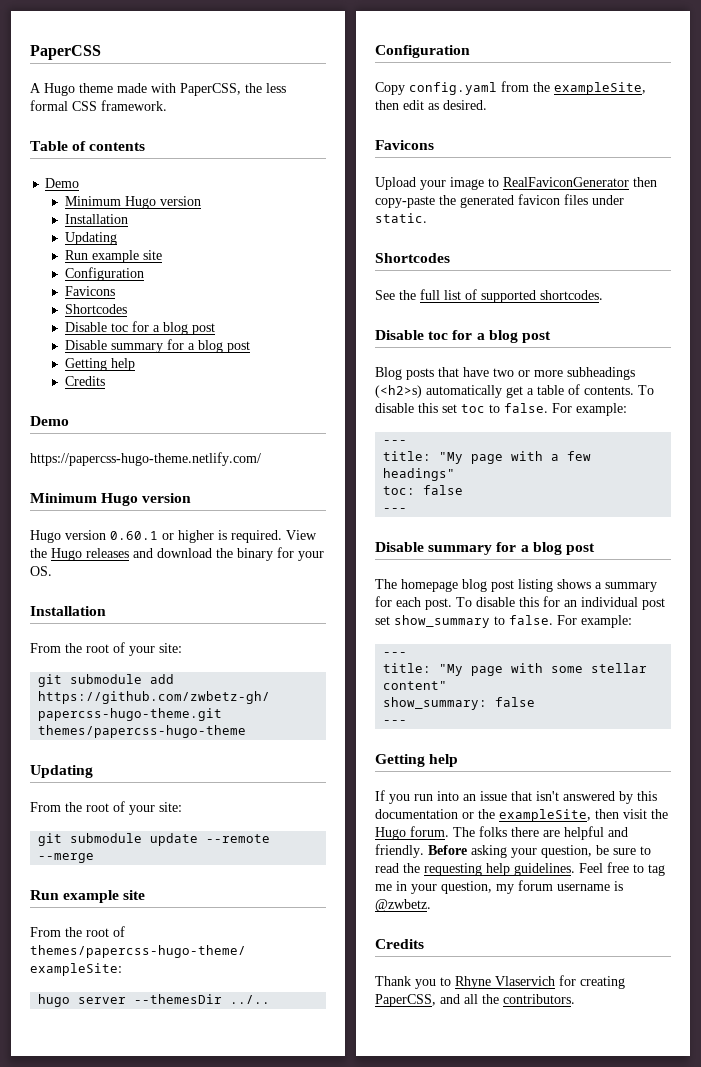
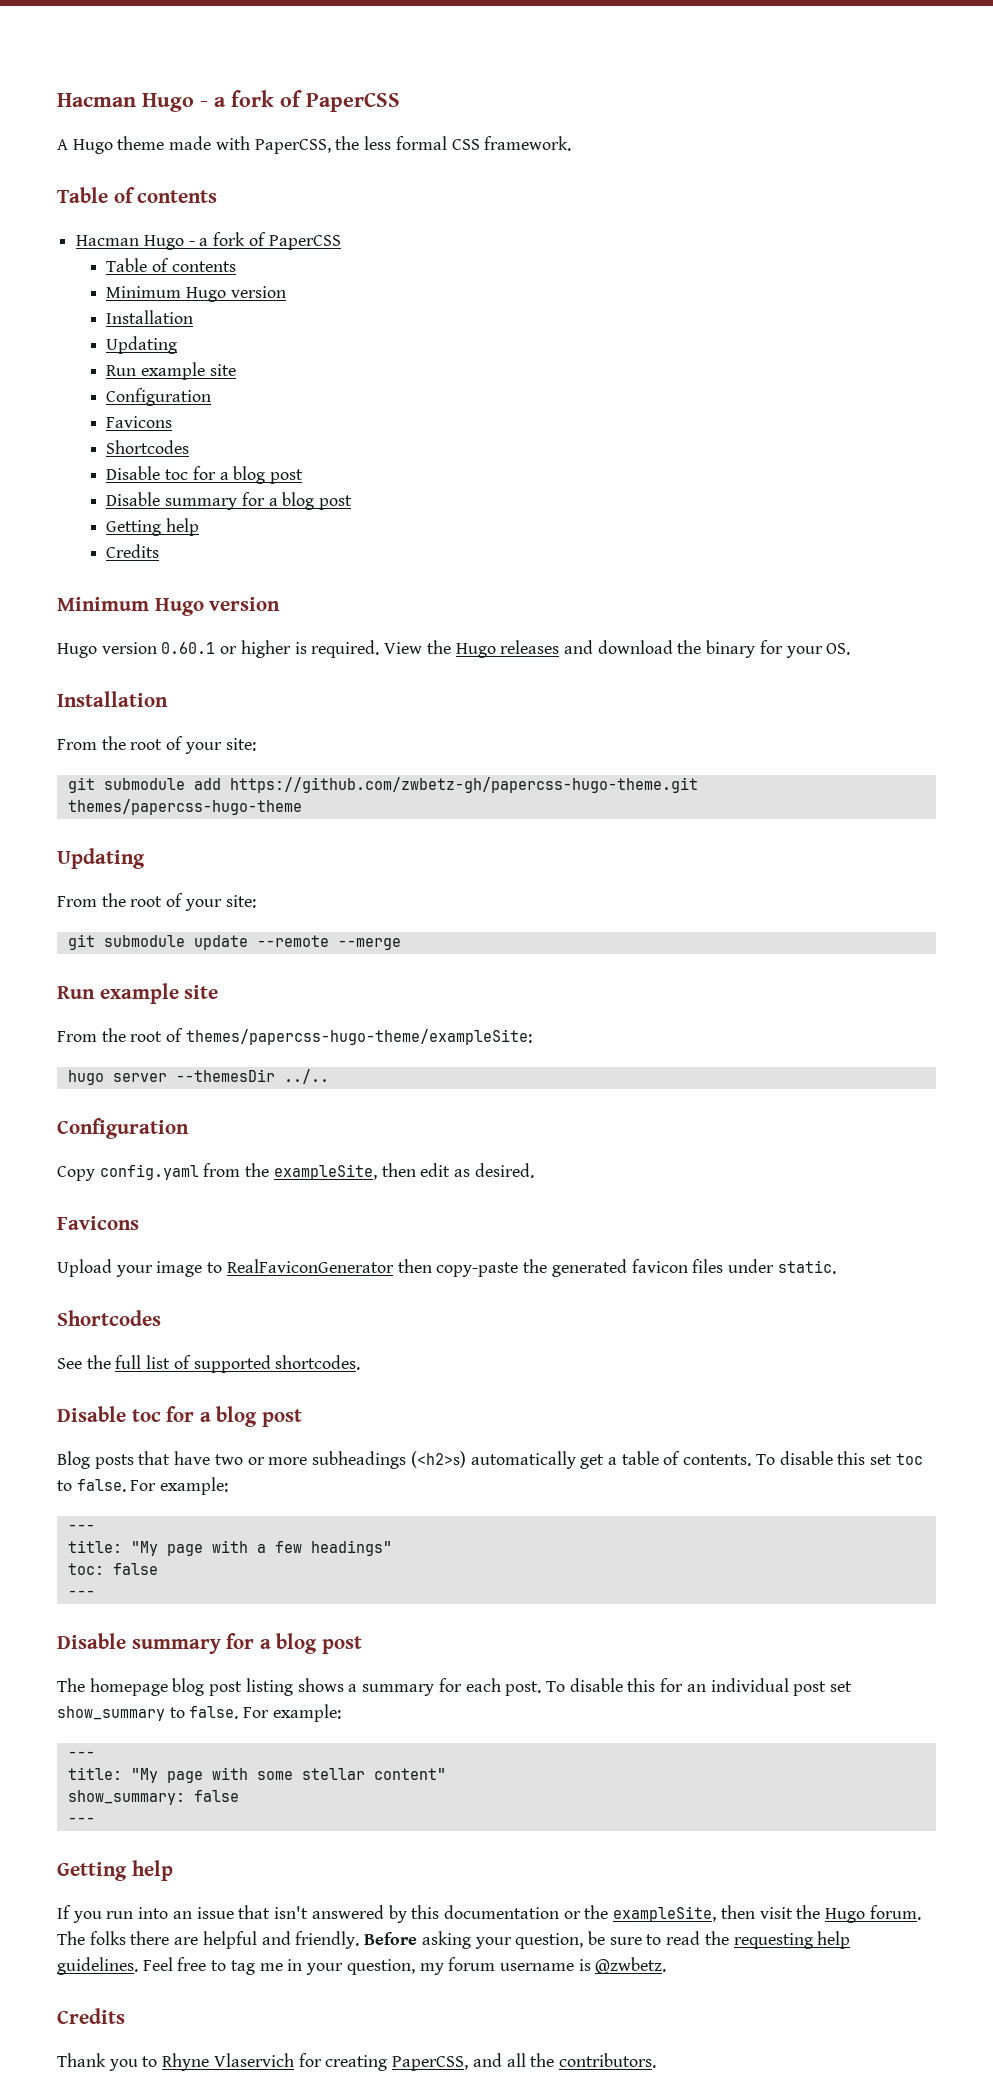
(30, 52) none -> [57,90,302,112] Hacman Hugo - a fork of
[45,178,80,188] Demo -> [76,232,341,250] [106,258,236,272] Hacman Hugo - a fork of PaperCSS // Table of contents
[30,416,69,426] [30,452,261,466] // Demo // https://papercss-hugo-theme.netlify.com/ -> (160, 551) none

